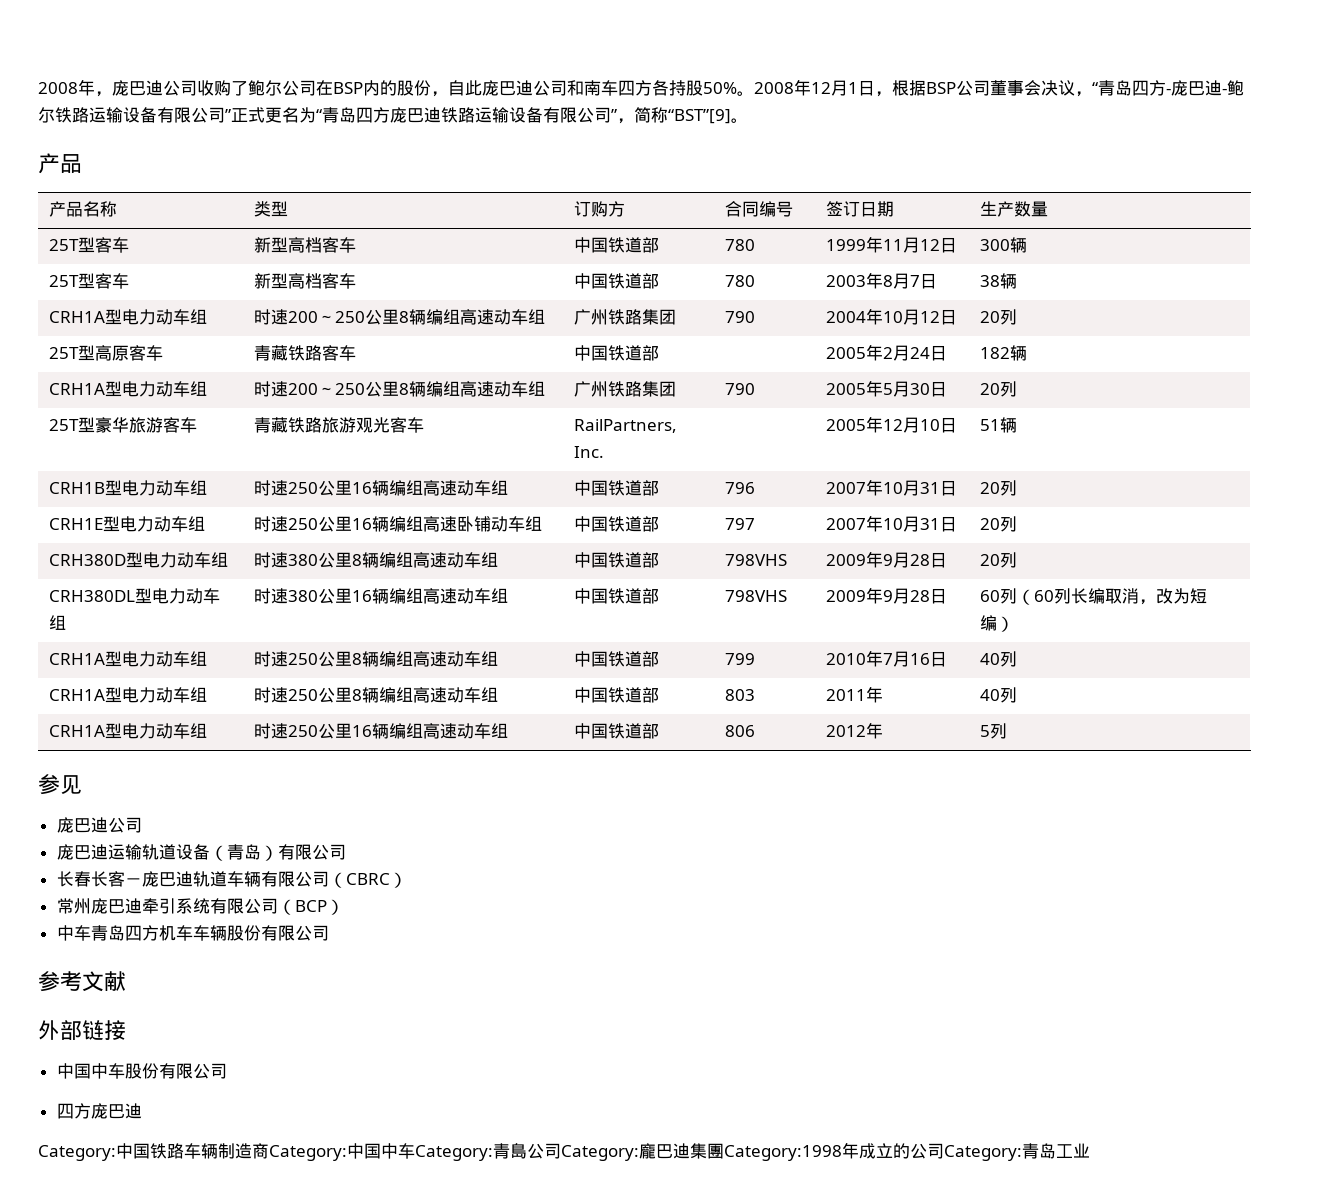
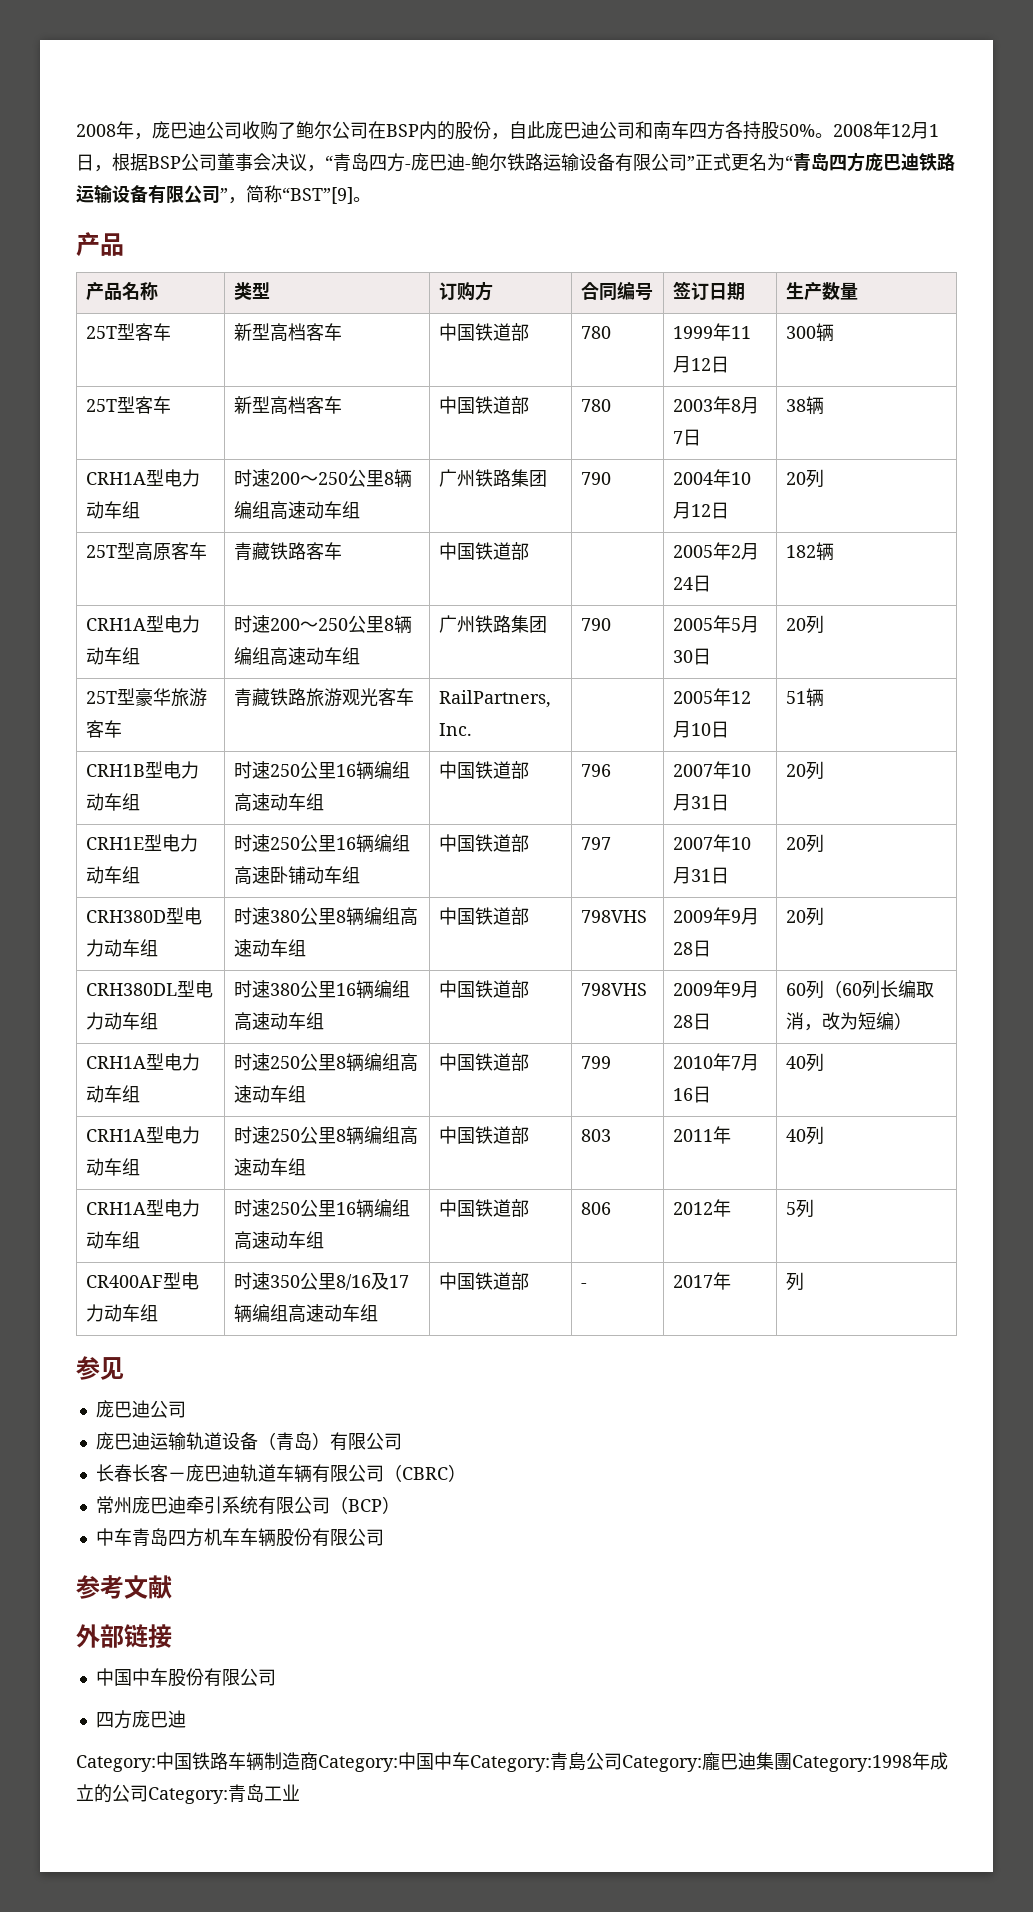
(1007, 731) none -> [85,1272,199,1290] [85,1304,158,1322] [233,1272,409,1290] [233,1304,378,1323] [438,1272,529,1290] [580,1283,587,1288] [672,1272,731,1290] [785,1272,804,1291] // CR400AF型电力动车组 | 时速350公里8/16及17辆编组高速动车组 | 中国铁道部 | - | 2017年 | 列

